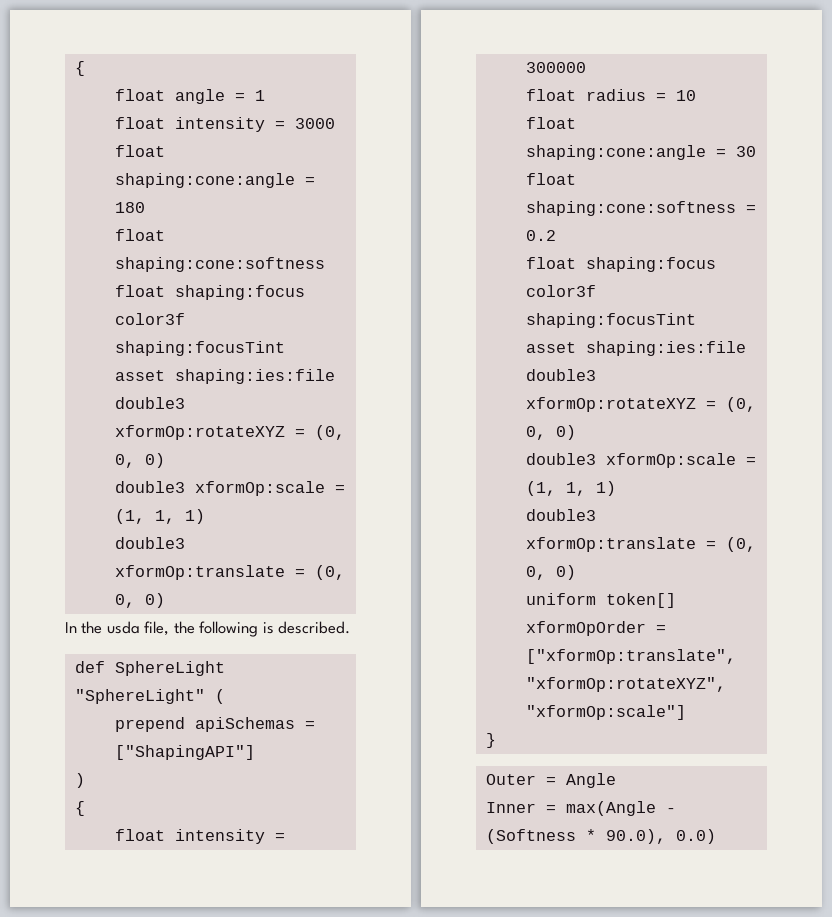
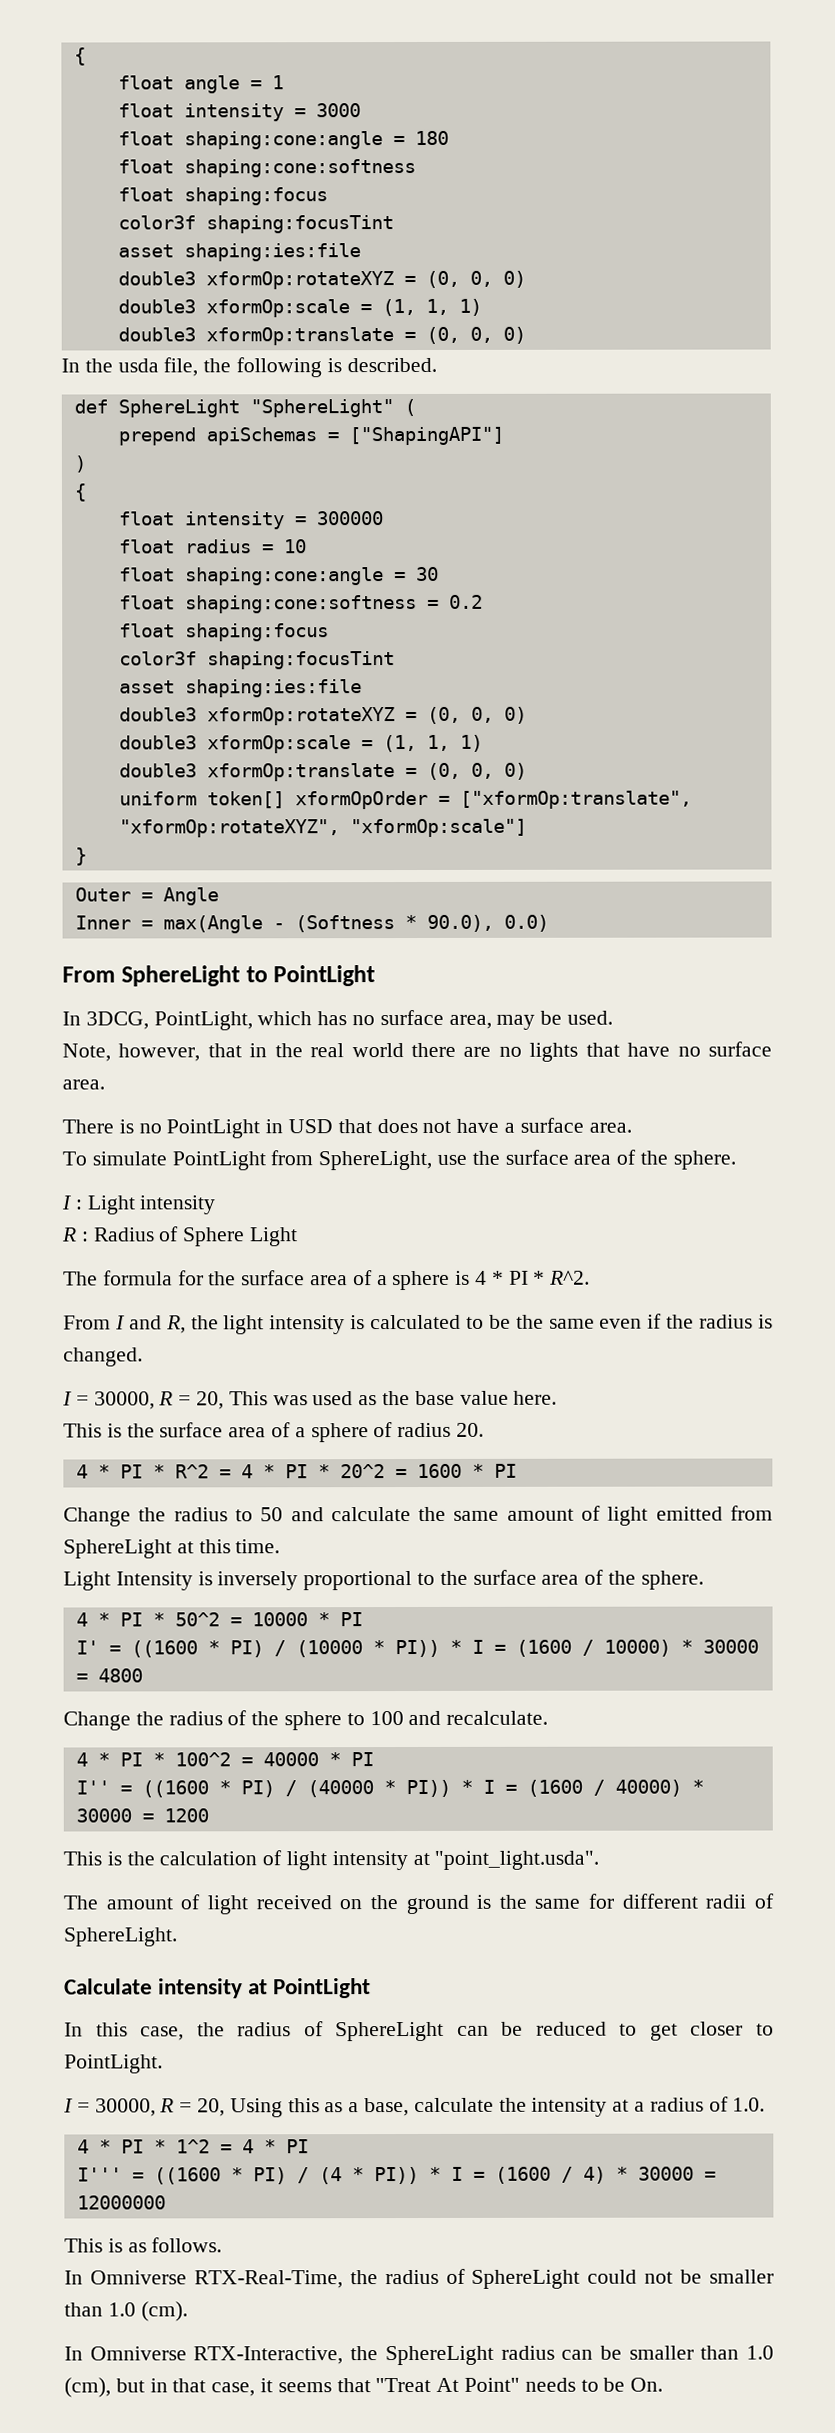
(716, 836) none -> [62,965,376,987] [62,1009,614,1031] [62,1041,773,1062] [62,1079,105,1090] [62,1117,632,1139] [62,1149,736,1171] [61,1195,216,1215] [62,1226,299,1247] [63,1270,591,1291] [63,1313,773,1335] [63,1347,143,1367] [62,1390,558,1410] [63,1422,485,1443] [75,1463,517,1479] [63,1505,773,1527] [63,1539,281,1559] [63,1569,704,1591] [75,1612,363,1627] [75,1639,759,1658] [75,1668,143,1683] [63,1710,549,1731] [75,1752,374,1767] [75,1779,704,1798] [75,1808,209,1823] [63,1850,600,1871] [63,1893,774,1915] [63,1927,178,1947] [64,1978,372,1999] [64,2021,775,2042] [64,2054,163,2074] [63,2096,766,2118] [76,2139,309,2154] [76,2166,716,2185] [76,2195,166,2210] [64,2237,223,2253] [64,2268,774,2289] [64,2301,188,2322] [64,2345,775,2366] [64,2377,664,2398] // From SphereLight to PointLight // In 3DCG, PointLight, which has no surface area, may be used. // Note, however, that in the real world there are no lights that have no surface area. // There is no PointLight in USD that does not have a surface area. // To simulate PointLight from SphereLight, use the surface area of the sphere. // I : Light intensity // R : Radius of Sphere Light // The formula for the surface area of a sphere is 4 * PI * R^2. // From I and R, the light intensity is calculated to be the same even if the radius is changed. // I = 30000, R = 20, This was used as the base value here. // This is the surface area of a sphere of radius 20. // 4 * PI * R^2 = 4 * PI * 20^2 = 1600 * PI // Change the radius to 50 and calculate the same amount of light emitted from SphereLight at this time. // Light Intensity is inversely proportional to the surface area of the sphere. // 4 * PI * 50^2 = 10000 * PI // I' = ((1600 * PI) / (10000 * PI)) * I = (1600 / 10000) * 30000 = 4800 // Change the radius of the sphere to 100 and recalculate. // 4 * PI * 100^2 = 40000 * PI // I'' = ((1600 * PI) / (40000 * PI)) * I = (1600 / 40000) * 30000 = 1200 // This is the calculation of light intensity at "point_light.usda". // The amount of light received on the ground is the same for different radii of SphereLight. // Calculate intensity at PointLight // In this case, the radius of SphereLight can be reduced to get closer to PointLight. // I = 30000, R = 20, Using this as a base, calculate the intensity at a radius of 1.0. // 4 * PI * 1^2 = 4 * PI // I''' = ((1600 * PI) / (4 * PI)) * I = (1600 / 4) * 30000 = 12000000 // This is as follows. // In Omniverse RTX-Real-Time, the radius of SphereLight could not be smaller than 1.0 (cm). // In Omniverse RTX-Interactive, the SphereLight radius can be smaller than 1.0 (cm), but in that case, it seems that "Treat At Point" needs to be On.

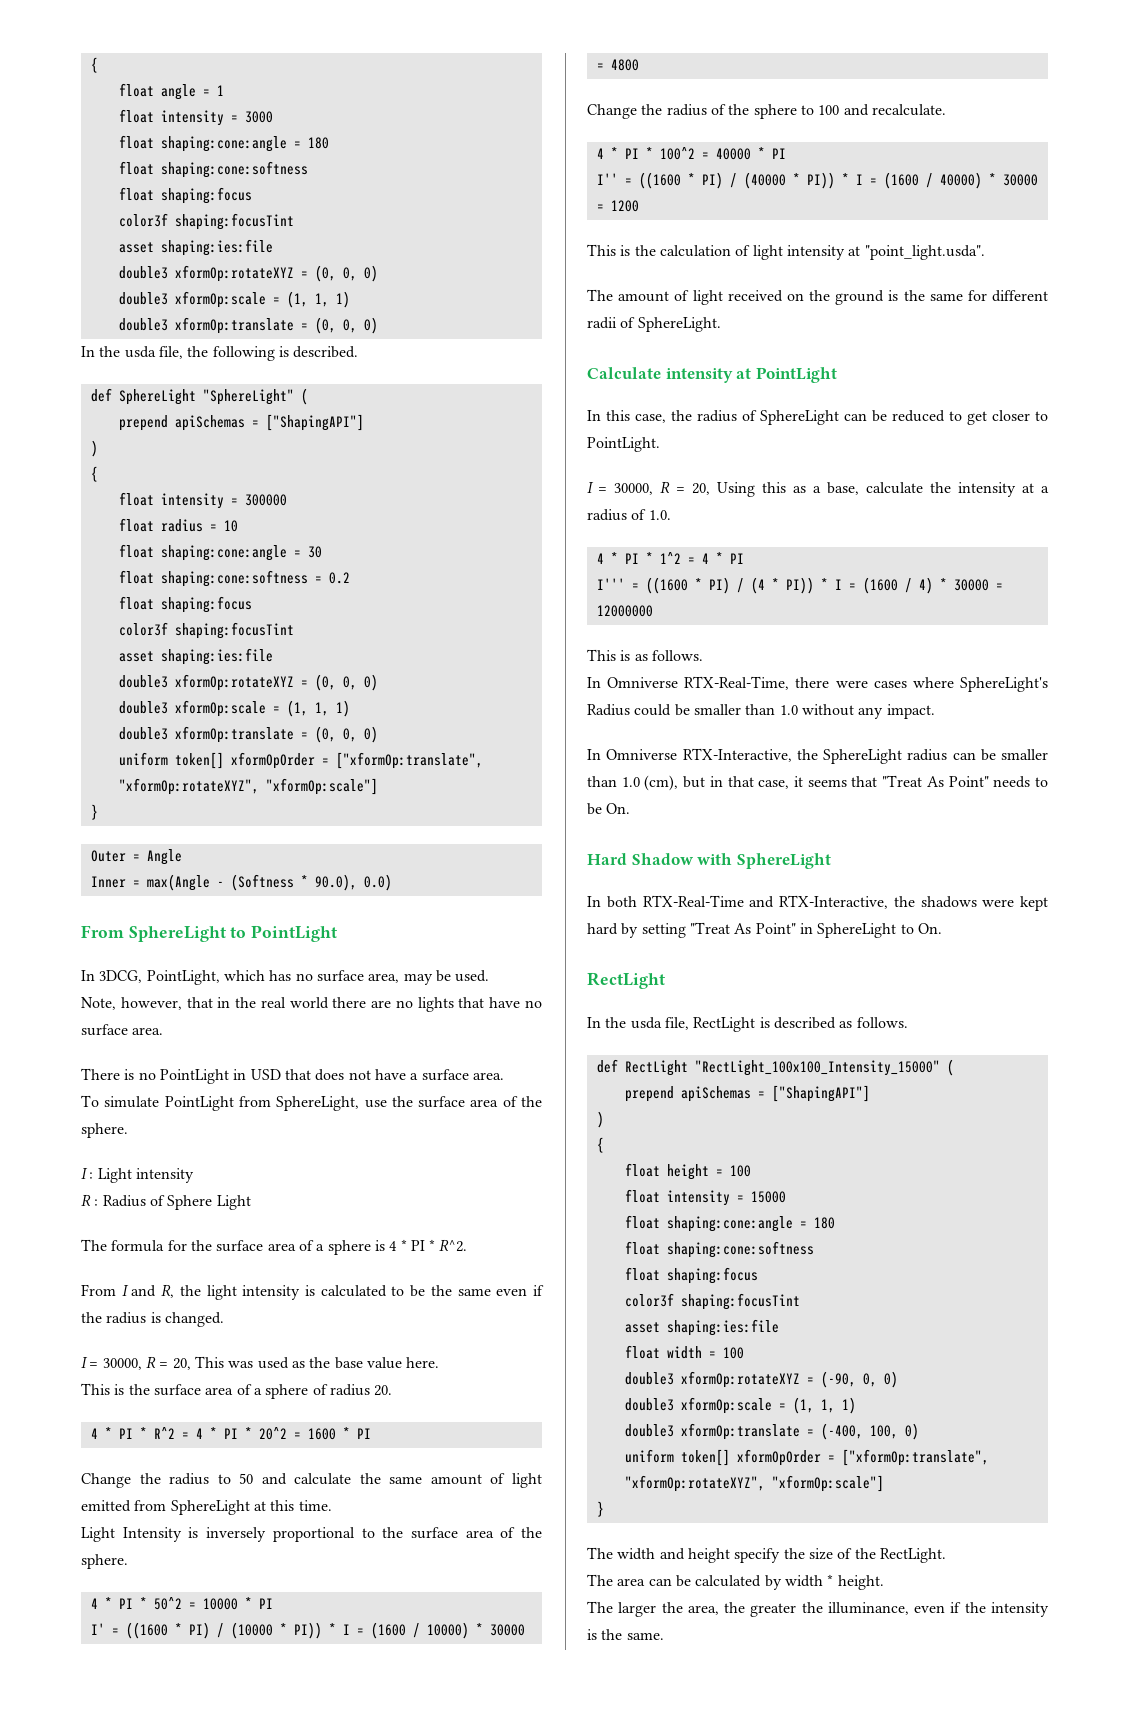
[349,2268,774,2289] [64,2301,188,2322] the radius of SphereLight could not be smaller than 1.0 (cm). -> [795,677,1048,692] [587,704,935,719] there were cases where SphereLight's Radius could be smaller than 1.0 without any impact.
[436,2377,460,2392] At -> [926,776,944,787] As
(664, 2384) none -> [587,853,831,869] [587,895,1048,911] [587,922,942,938] [587,972,665,989] [587,1017,908,1032] [596,1059,954,1076] [624,1085,870,1102] [596,1111,604,1128] [596,1137,604,1153] [624,1163,751,1180] [624,1189,786,1206] [624,1215,835,1232] [624,1241,814,1258] [624,1267,758,1284] [624,1293,800,1310] [624,1319,779,1336] [624,1345,744,1359] [624,1371,898,1388] [624,1397,856,1414] [624,1423,919,1440] [624,1449,989,1466] [624,1475,884,1492] [596,1501,604,1517] [587,1547,946,1563] [587,1574,884,1590] [587,1601,1049,1617] [587,1629,664,1640] // Hard Shadow with SphereLight // In both RTX-Real-Time and RTX-Interactive, the shadows were kept hard by setting "Treat As Point" in SphereLight to On. // RectLight // In the usda file, RectLight is described as follows. // def RectLight "RectLight_100x100_Intensity_15000" ( // prepend apiSchemas = ["ShapingAPI"] // ) // { // float height = 100 // float intensity = 15000 // float shaping:cone:angle = 180 // float shaping:cone:softness // float shaping:focus // color3f shaping:focusTint // asset shaping:ies:file // float width = 100 // double3 xformOp:rotateXYZ = (-90, 0, 0) // double3 xformOp:scale = (1, 1, 1) // double3 xformOp:translate = (-400, 100, 0) // uniform token[] xformOpOrder = ["xformOp:translate", "xformOp:rotateXYZ", "xformOp:scale"] // } // The width and height specify the size of the RectLight. // The area can be calculated by width * height. // The larger the area, the greater the illuminance, even if the intensity is the same.

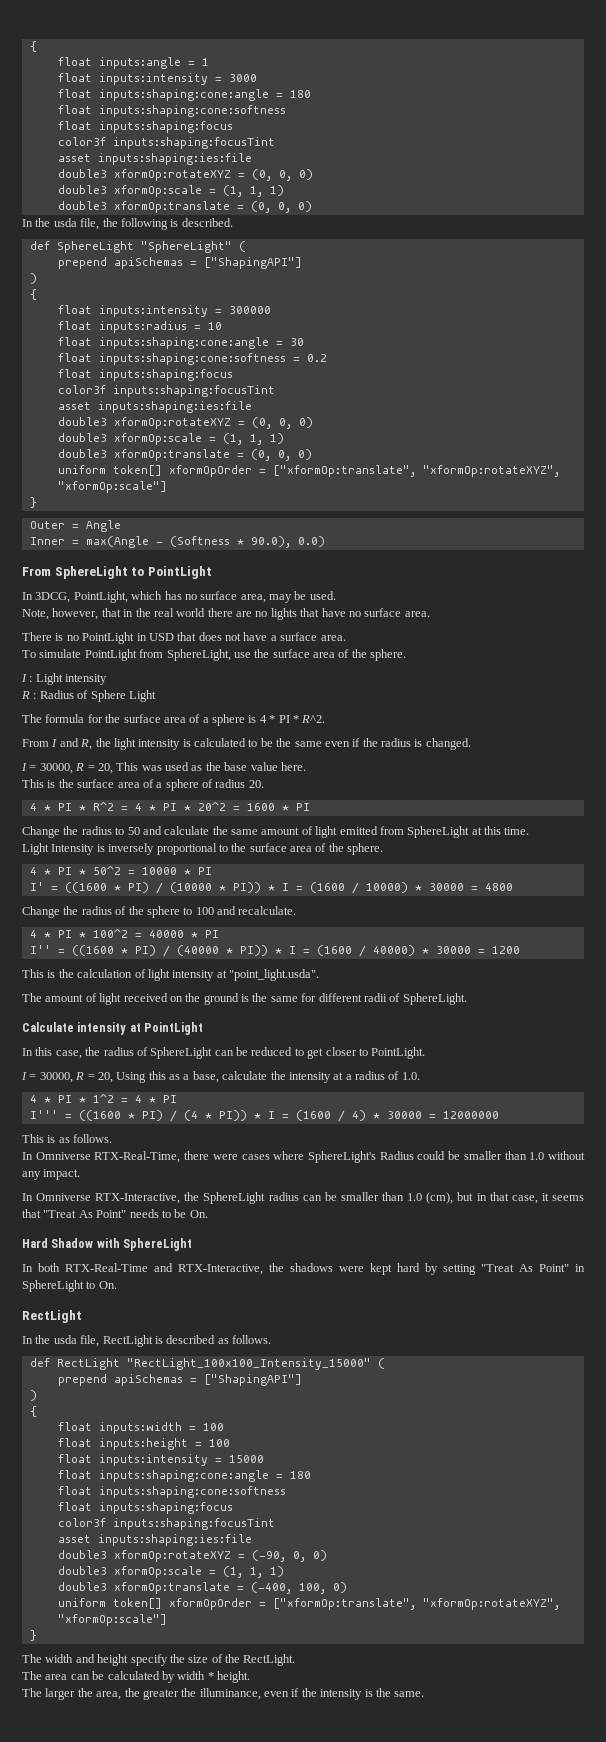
[90,57,98,73] [118,83,196,100] { // float angle -> [29,41,37,52] [57,57,181,69] { // float inputs:angle
[160,110,224,126] intensity -> [98,73,208,85] inputs:intensity
[160,136,329,152] [118,161,308,178] [118,187,252,204] [118,213,294,230] [118,239,273,256] shaping:cone:angle = 180 // float shaping:cone:softness // float shaping:focus // color3f shaping:focusTint // asset shaping:ies:file -> [98,89,311,101] [57,105,286,117] [57,121,233,133] [57,137,275,149] [57,153,252,165] inputs:shaping:cone:angle = 180 // float inputs:shaping:cone:softness // float inputs:shaping:focus // color3f inputs:shaping:focusTint // asset inputs:shaping:ies:file
[160,493,224,509] intensity -> [98,305,208,317] inputs:intensity
[160,519,203,532] radius -> [98,321,187,333] inputs:radius
[160,545,287,561] shaping:cone:angle -> [98,337,269,349] inputs:shaping:cone:angle
[160,570,308,587] shaping:cone:softness -> [98,353,286,365] inputs:shaping:cone:softness
[160,596,252,613] [118,622,294,639] [118,648,273,665] shaping:focus // color3f shaping:focusTint // asset shaping:ies:file -> [98,369,233,381] [57,385,275,397] [57,401,252,413] inputs:shaping:focus // color3f inputs:shaping:focusTint // asset inputs:shaping:ies:file
[666,1164,751,1180] [624,1189,730,1206] height = 100 // float intensity -> [98,1422,224,1434] [57,1438,230,1450] [57,1454,208,1466] inputs:width = 100 // float inputs:height = 100 // float inputs:intensity
[666,1216,835,1232] [624,1241,814,1258] [624,1267,758,1284] [624,1293,800,1310] [624,1319,779,1336] [624,1345,744,1359] shaping:cone:angle = 180 // float shaping:cone:softness // float shaping:focus // color3f shaping:focusTint // asset shaping:ies:file // float width = 100 -> [98,1470,311,1482] [57,1486,286,1498] [57,1502,233,1514] [57,1518,275,1530] [57,1534,252,1546] inputs:shaping:cone:angle = 180 // float inputs:shaping:cone:softness // float inputs:shaping:focus // color3f inputs:shaping:focusTint // asset inputs:shaping:ies:file

